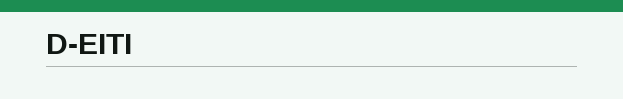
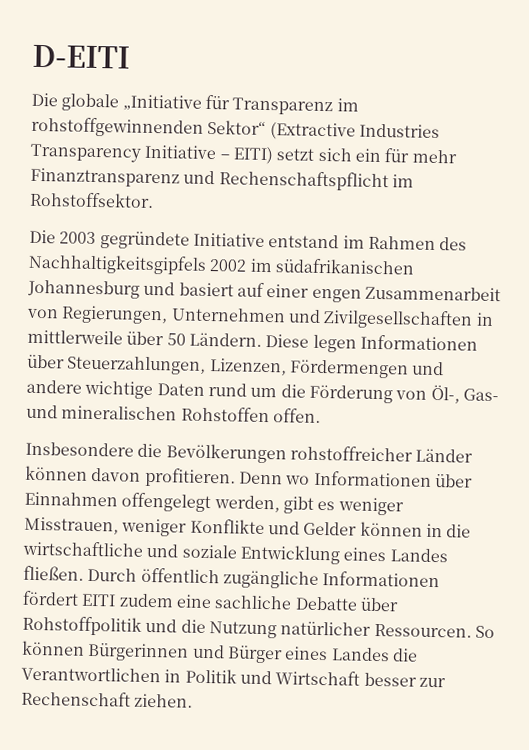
(132, 44) none -> [31,92,359,116] [31,116,440,141] [30,143,457,165] [30,167,414,192] [29,191,154,209] [29,229,468,251] [28,253,415,275] [27,279,501,303] [26,305,494,330] [27,329,478,353] [27,354,445,379] [26,379,499,404] [26,404,321,423] [25,441,474,464] [25,465,473,488] [24,491,404,516] [24,516,472,538] [22,540,448,565] [23,565,441,589] [22,590,399,612] [22,615,495,639] [22,640,418,664] [21,666,446,688] [21,690,194,708] // Die globale „Initiative für Transparenz im rohstoffgewinnenden Sektor“ (Extractive Industries Transparency Initiative – EITI) setzt sich ein für mehr Finanztransparenz und Rechenschaftspflicht im Rohstoffsektor. // Die 2003 gegründete Initiative entstand im Rahmen des Nachhaltigkeitsgipfels 2002 im südafrikanischen Johannesburg und basiert auf einer engen Zusammenarbeit von Regierungen, Unternehmen und Zivilgesellschaften in mittlerweile über 50 Ländern. Diese legen Informationen über Steuerzahlungen, Lizenzen, Fördermengen und andere wichtige Daten rund um die Förderung von Öl-, Gas- und mineralischen Rohstoffen offen. // Insbesondere die Bevölkerungen rohstoffreicher Länder können davon profitieren. Denn wo Informationen über Einnahmen offengelegt werden, gibt es weniger Misstrauen, weniger Konflikte und Gelder können in die wirtschaftliche und soziale Entwicklung eines Landes fließen. Durch öffentlich zugängliche Informationen fördert EITI zudem eine sachliche Debatte über Rohstoffpolitik und die Nutzung natürlicher Ressourcen. So können Bürgerinnen und Bürger eines Landes die Verantwortlichen in Politik und Wirtschaft besser zur Rechenschaft ziehen.

